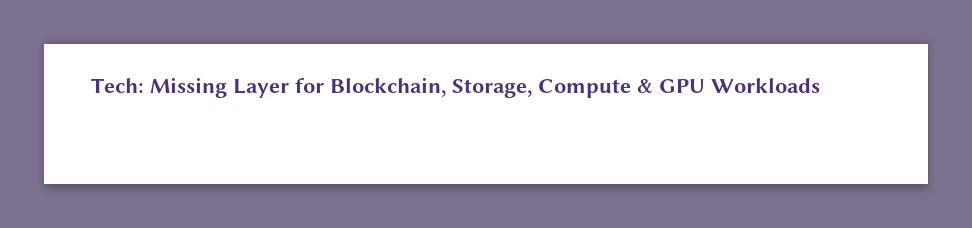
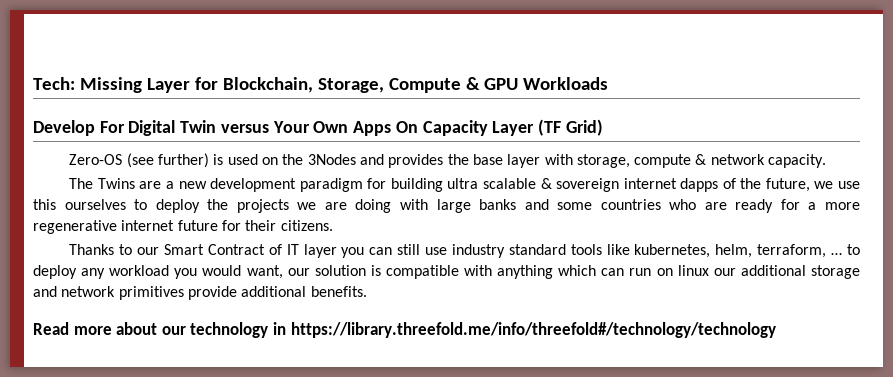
(820, 85) none -> [33,119,603,136] [69,153,827,168] [69,178,860,192] [33,199,860,213] [33,220,333,234] [69,244,860,258] [33,265,861,279] [33,286,367,300] [33,322,776,338] // Develop For Digital Twin versus Your Own Apps On Capacity Layer (TF Grid) // Zero-OS (see further) is used on the 3Nodes and provides the base layer with storage, compute & network capacity. // The Twins are a new development paradigm for building ultra scalable & sovereign internet dapps of the future, we use this ourselves to deploy the projects we are doing with large banks and some countries who are ready for a more regenerative internet future for their citizens. // Thanks to our Smart Contract of IT layer you can still use industry standard tools like kubernetes, helm, terraform, … to deploy any workload you would want, our solution is compatible with anything which can run on linux our additional storage and network primitives provide additional benefits. // Read more about our technology in https://library.threefold.me/info/threefold#/technology/technology

